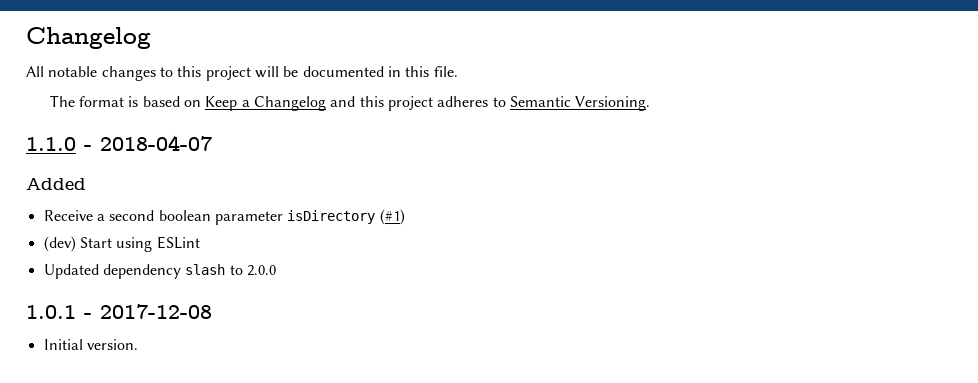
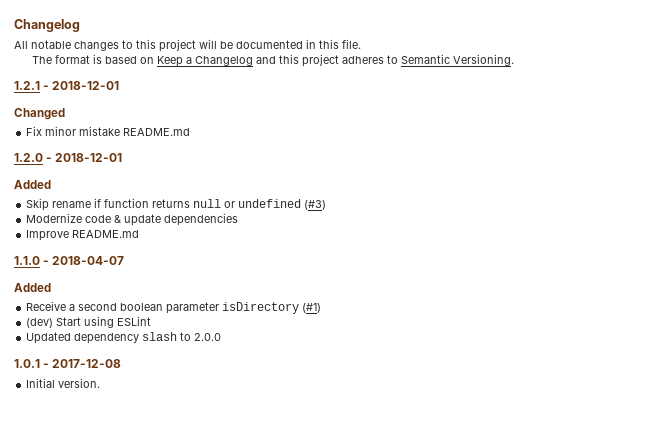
(651, 103) none -> [14,81,120,90] [14,108,65,120] [26,126,191,136] [14,153,123,162] [14,180,51,189] [26,198,327,211] [26,213,239,226] [26,230,140,241] // 1.2.1 - 2018-12-01 // Changed // Fix minor mistake README.md // 1.2.0 - 2018-12-01 // Added // Skip rename if function returns null or undefined (#3) // Modernize code & update dependencies // Improve README.md

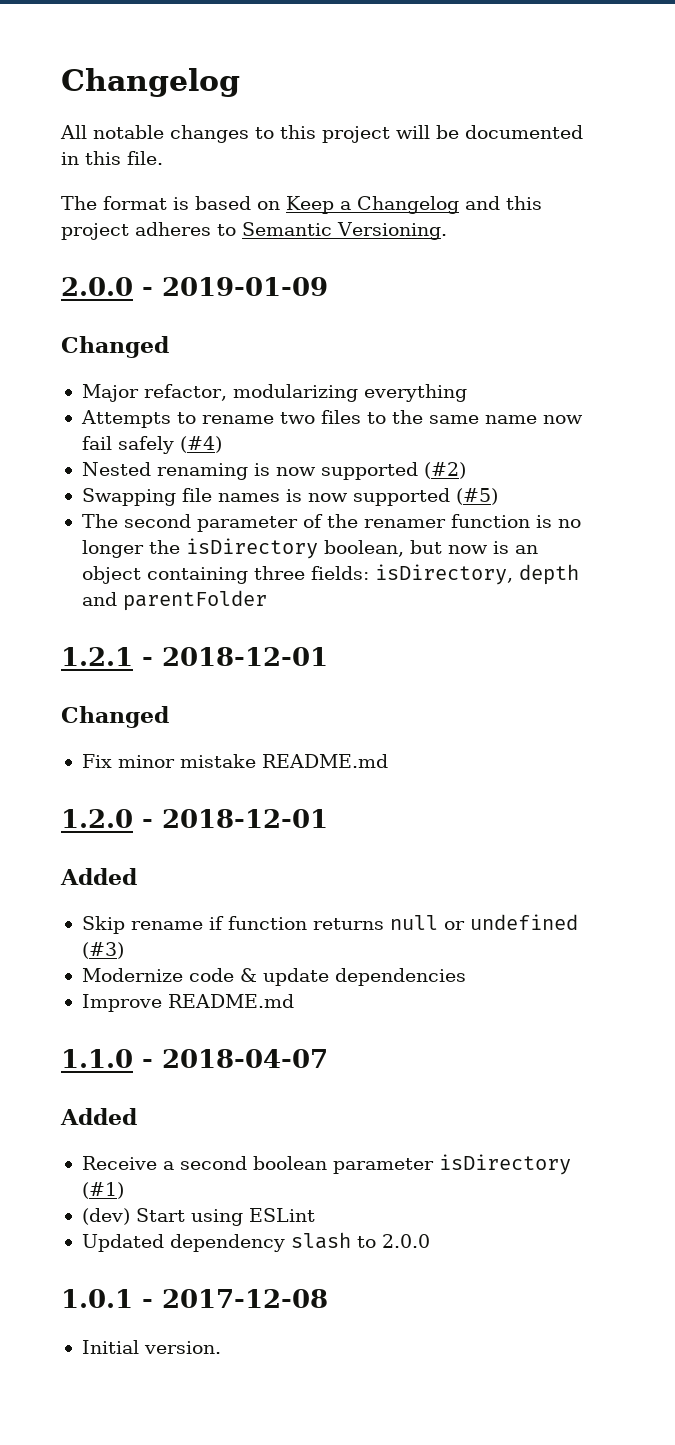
(515, 60) none -> [61,277,328,296] [61,336,169,358] [81,384,467,402] [80,410,583,428] [81,436,222,454] [81,462,466,480] [81,488,498,506] [81,514,581,532] [81,538,538,559] [81,564,579,585] [81,590,267,611] // 2.0.0 - 2019-01-09 // Changed // Major refactor, modularizing everything // Attempts to rename two files to the same name now fail safely (#4) // Nested renaming is now supported (#2) // Swapping file names is now supported (#5) // The second parameter of the renamer function is no longer the isDirectory boolean, but now is an object containing three fields: isDirectory, depth and parentFolder

